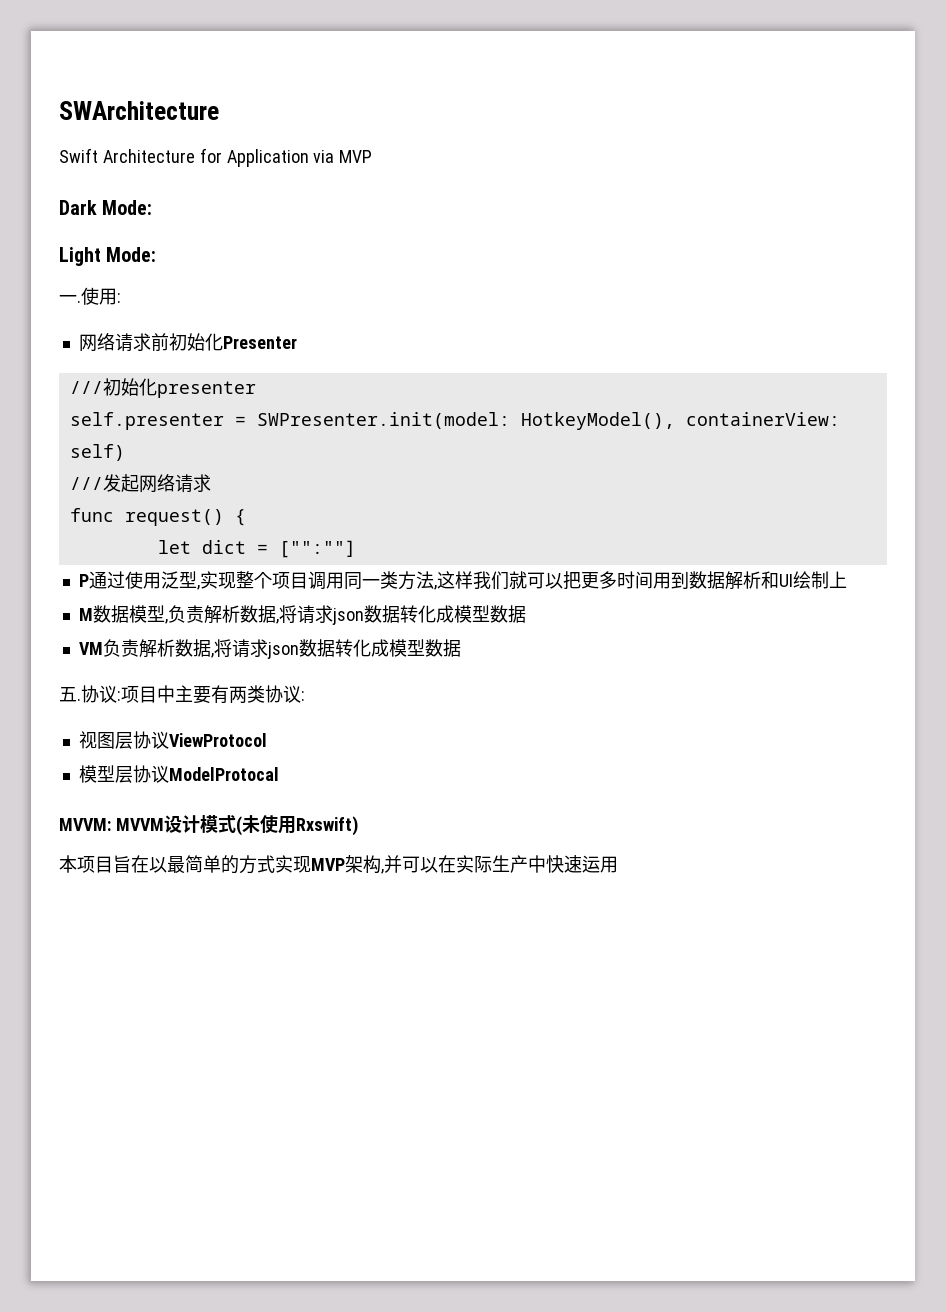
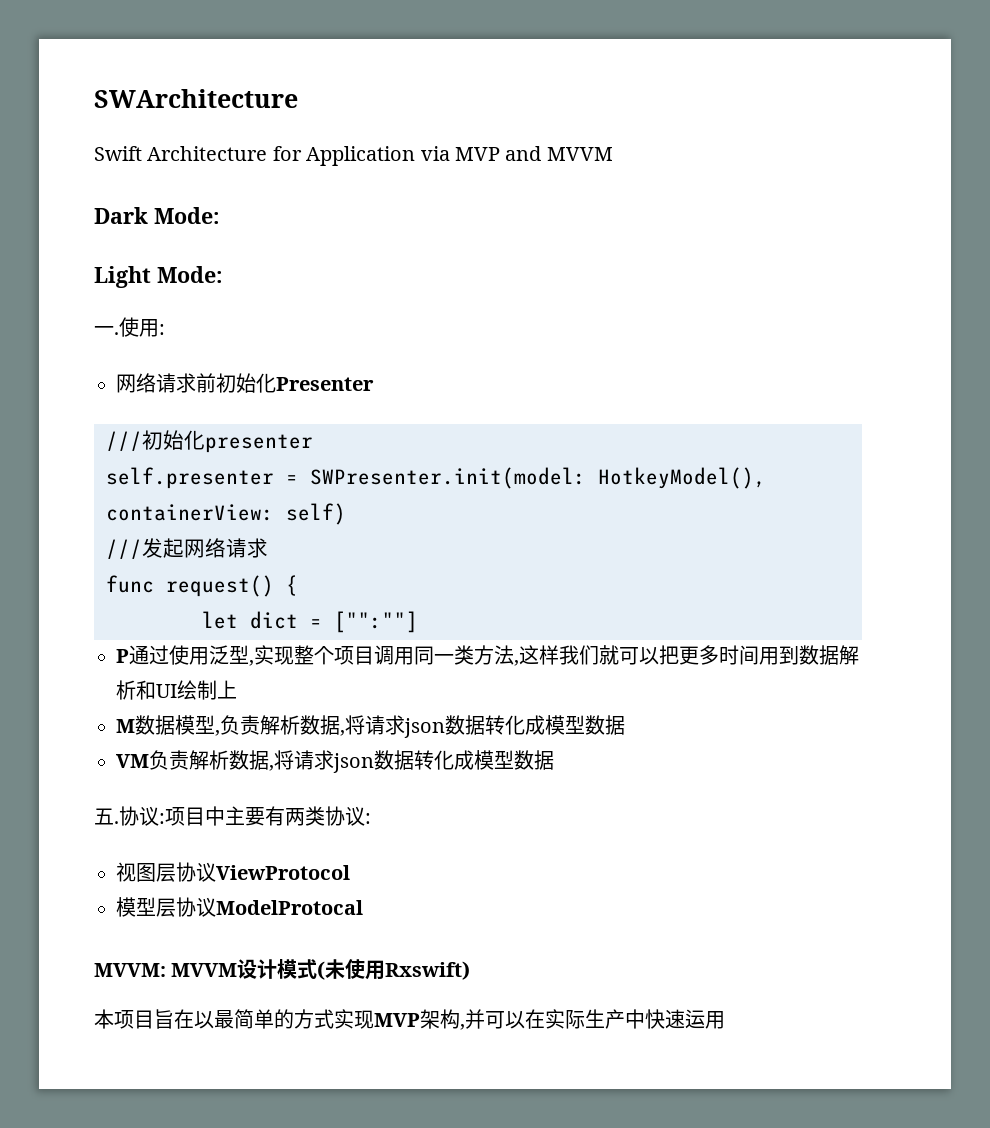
(373, 156) none -> [505,146,613,161] and MVVM

